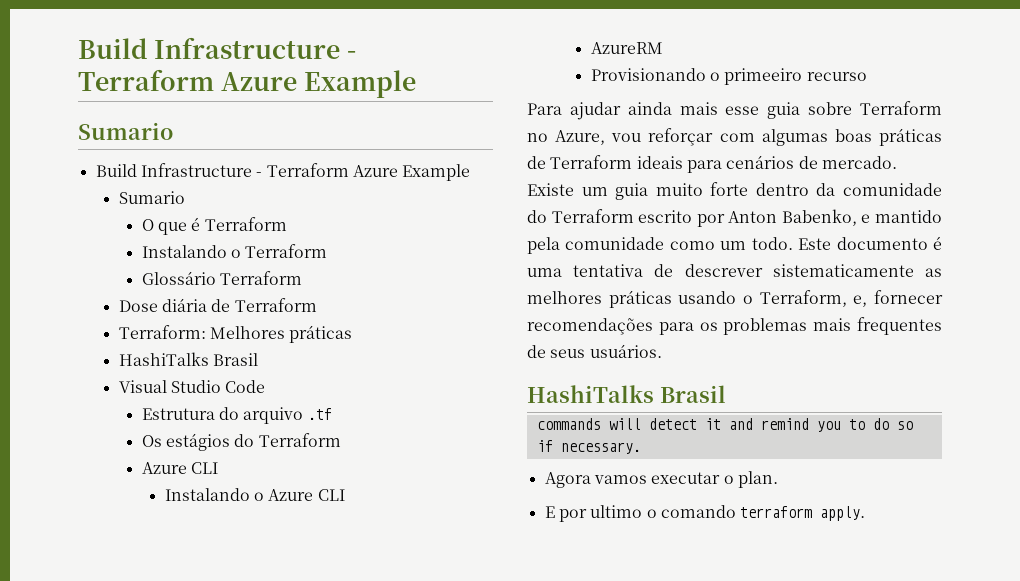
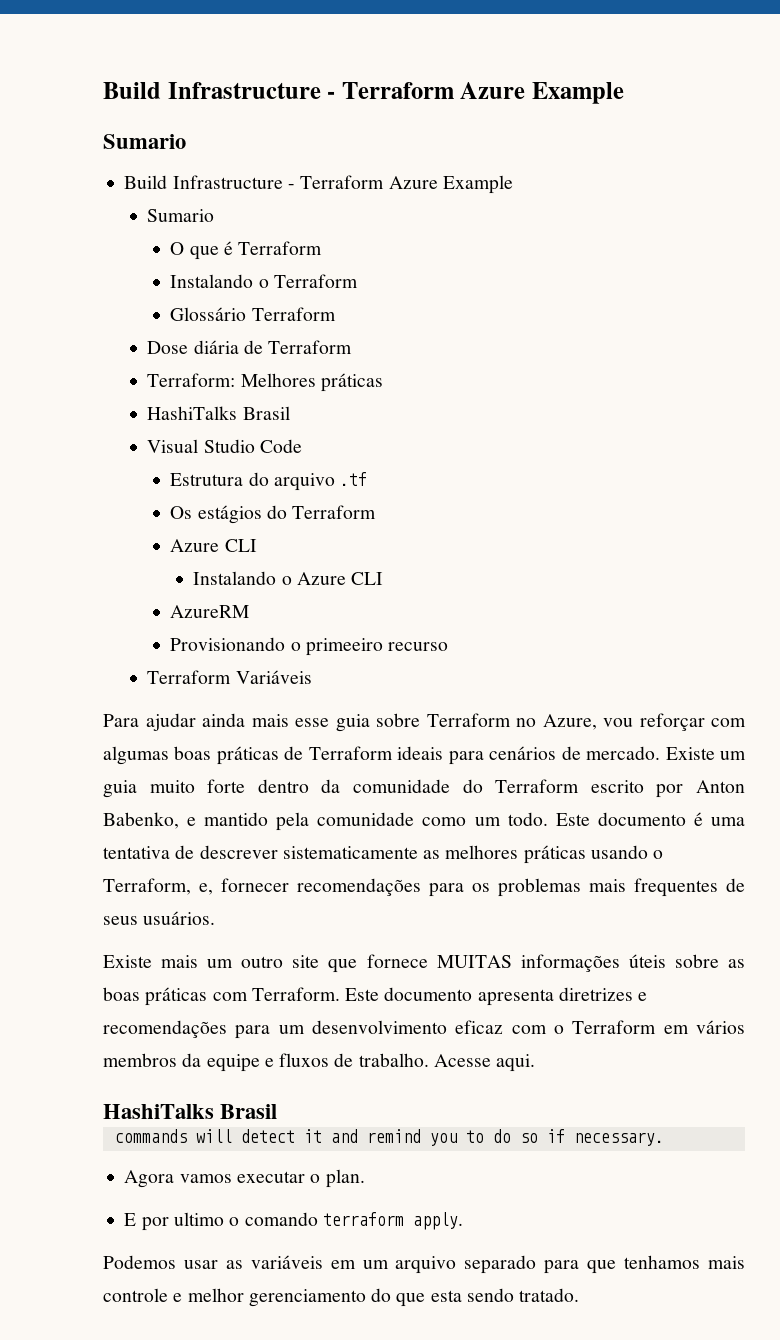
(867, 76) none -> [147,670,312,684] // Terraform Variáveis
(662, 351) none -> [103,954,746,973] [103,987,648,1006] [103,1020,745,1039] [103,1053,536,1072] // Existe mais um outro site que fornece MUITAS informações úteis sobre as boas práticas com Terraform. Este documento apresenta diretrizes e recomendações para um desenvolvimento eficaz com o Terraform em vários membros da equipe e fluxos de trabalho. Acesse aqui.
(866, 513) none -> [103,1255,745,1274] [103,1288,580,1307] // Podemos usar as variáveis em um arquivo separado para que tenhamos mais controle e melhor gerenciamento do que esta sendo tratado.

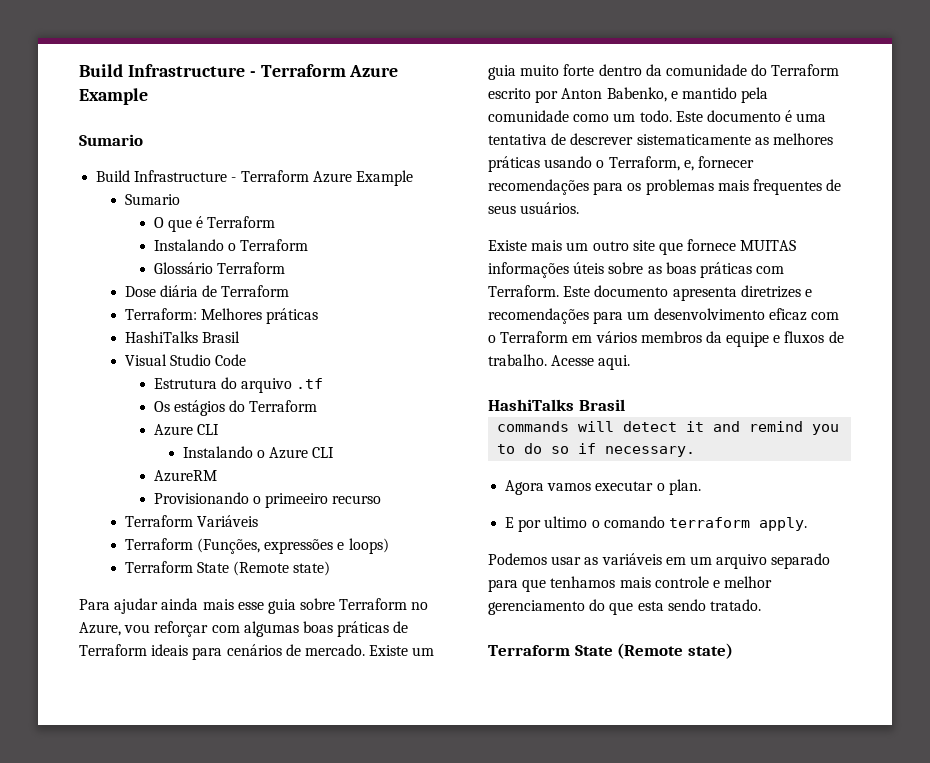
(312, 677) none -> [124,538,389,554] [124,561,331,576] // Terraform (Funções, expressões e loops) // Terraform State (Remote state)
(580, 1295) none -> [488,643,733,659] // Terraform State (Remote state)

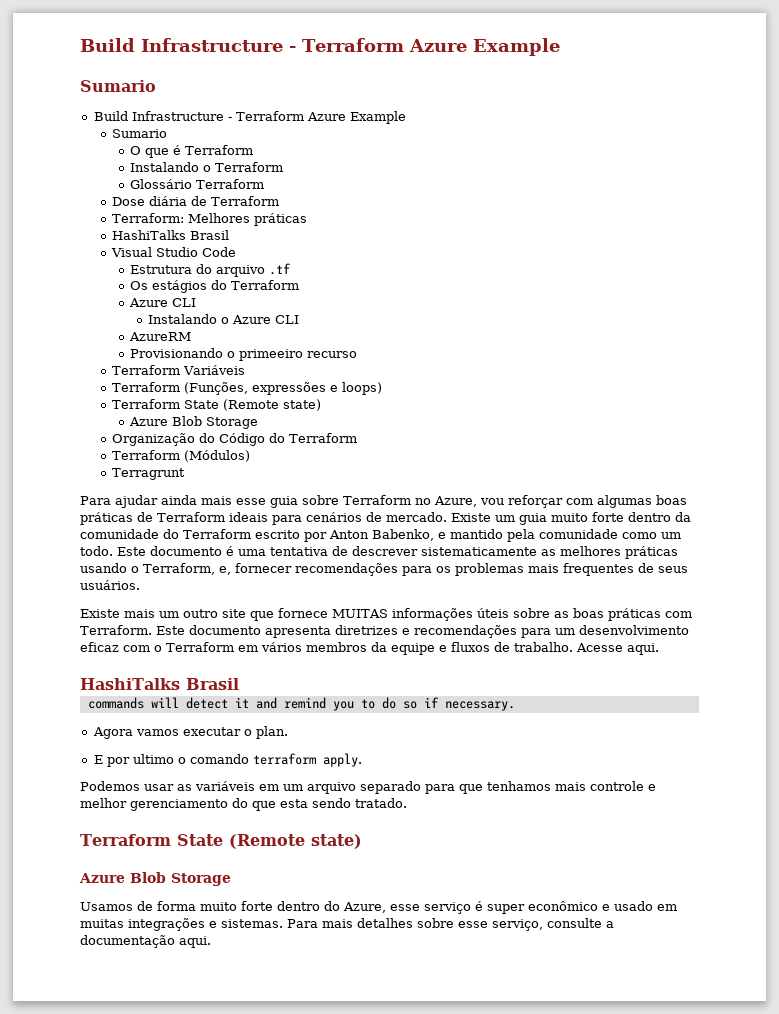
(331, 568) none -> [129,416,259,429] [111,433,357,446] [111,450,250,462] [111,468,185,480] // Azure Blob Storage // Organização do Código do Terraform // Terraform (Módulos) // Terragrunt
(733, 651) none -> [79,872,231,886] [80,901,677,914] [80,918,614,931] [80,935,211,948] // Azure Blob Storage // Usamos de forma muito forte dentro do Azure, esse serviço é super econômico e usado em muitas integrações e sistemas. Para mais detalhes sobre esse serviço, consulte a documentação aqui.

